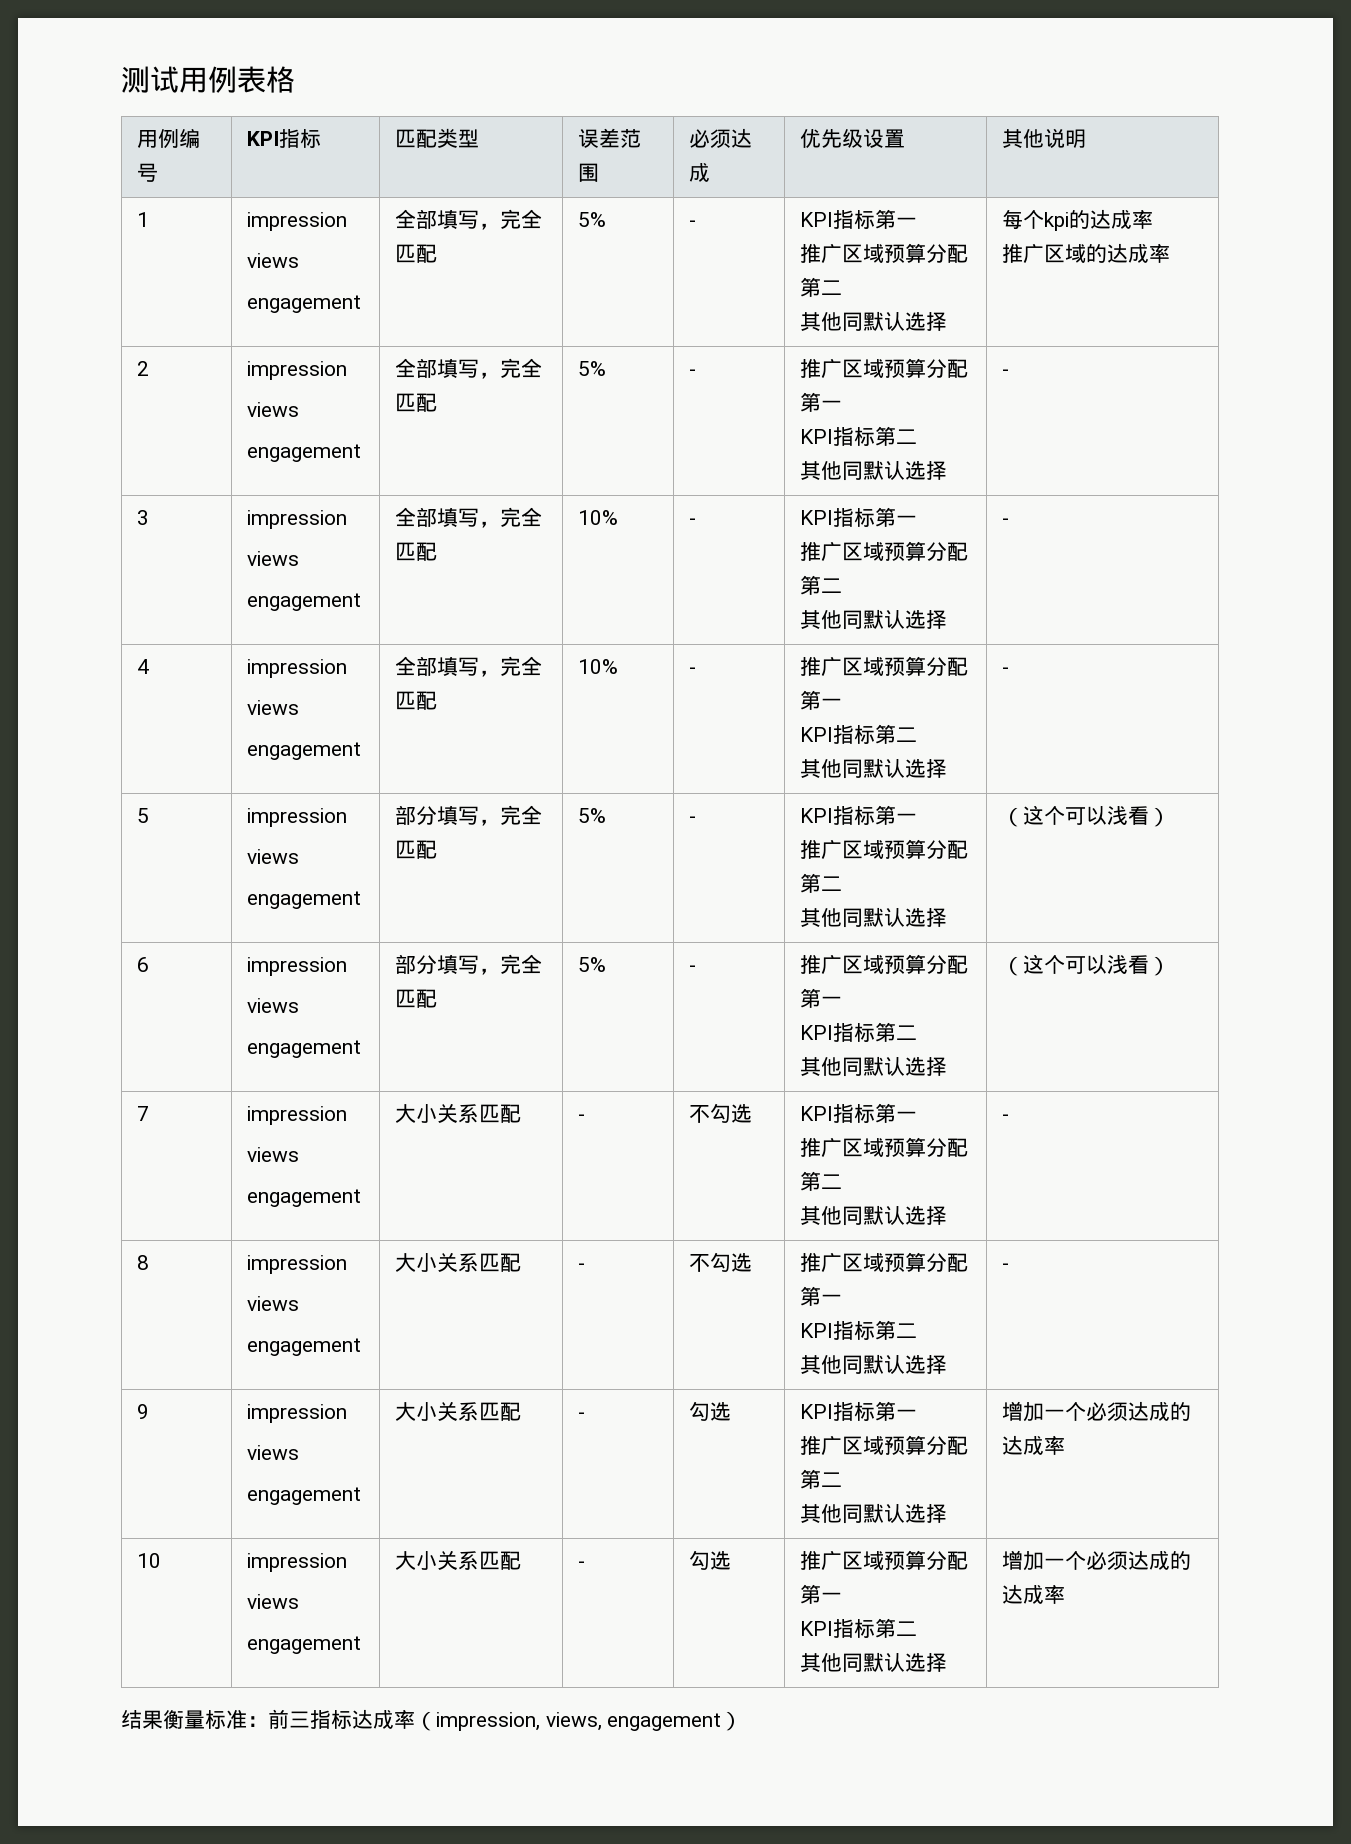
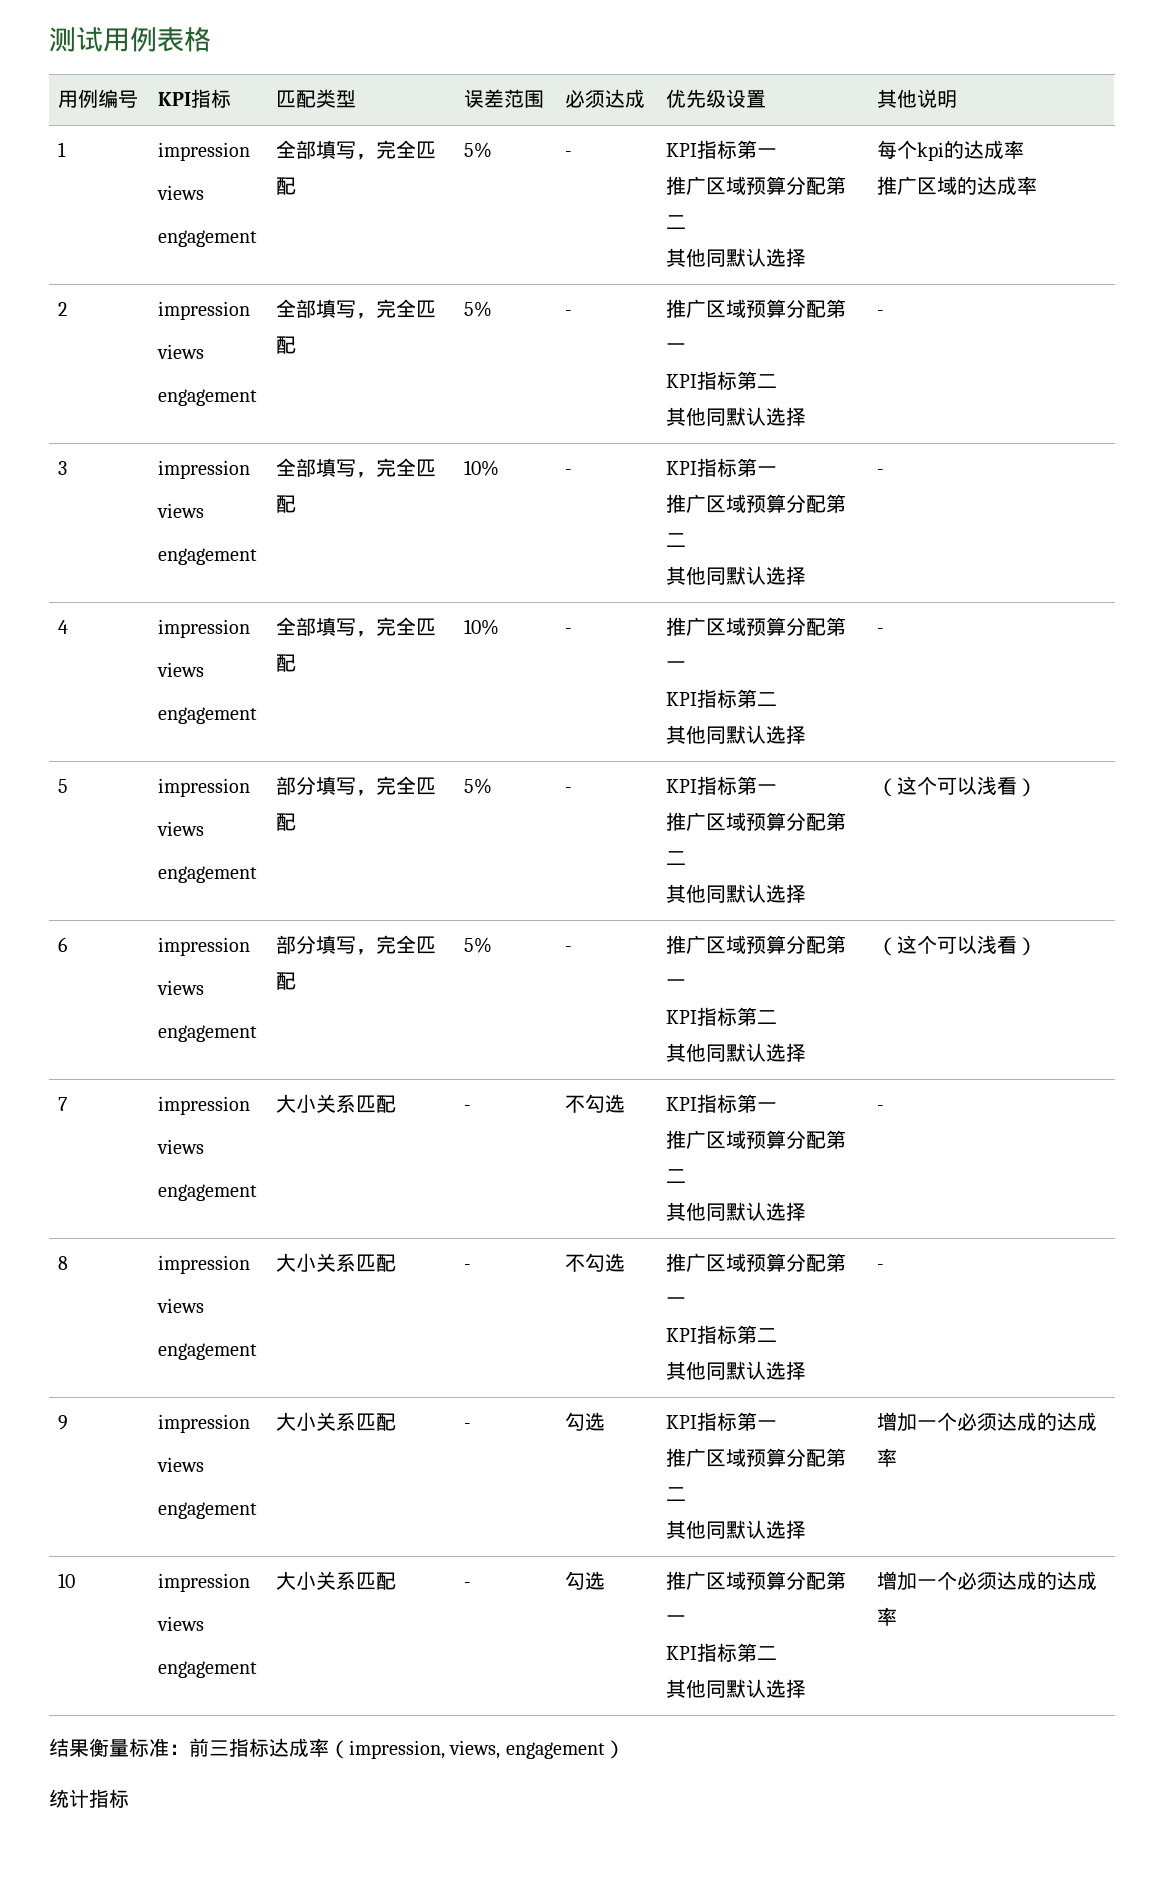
(743, 1721) none -> [49,1789,129,1808] // 统计指标

